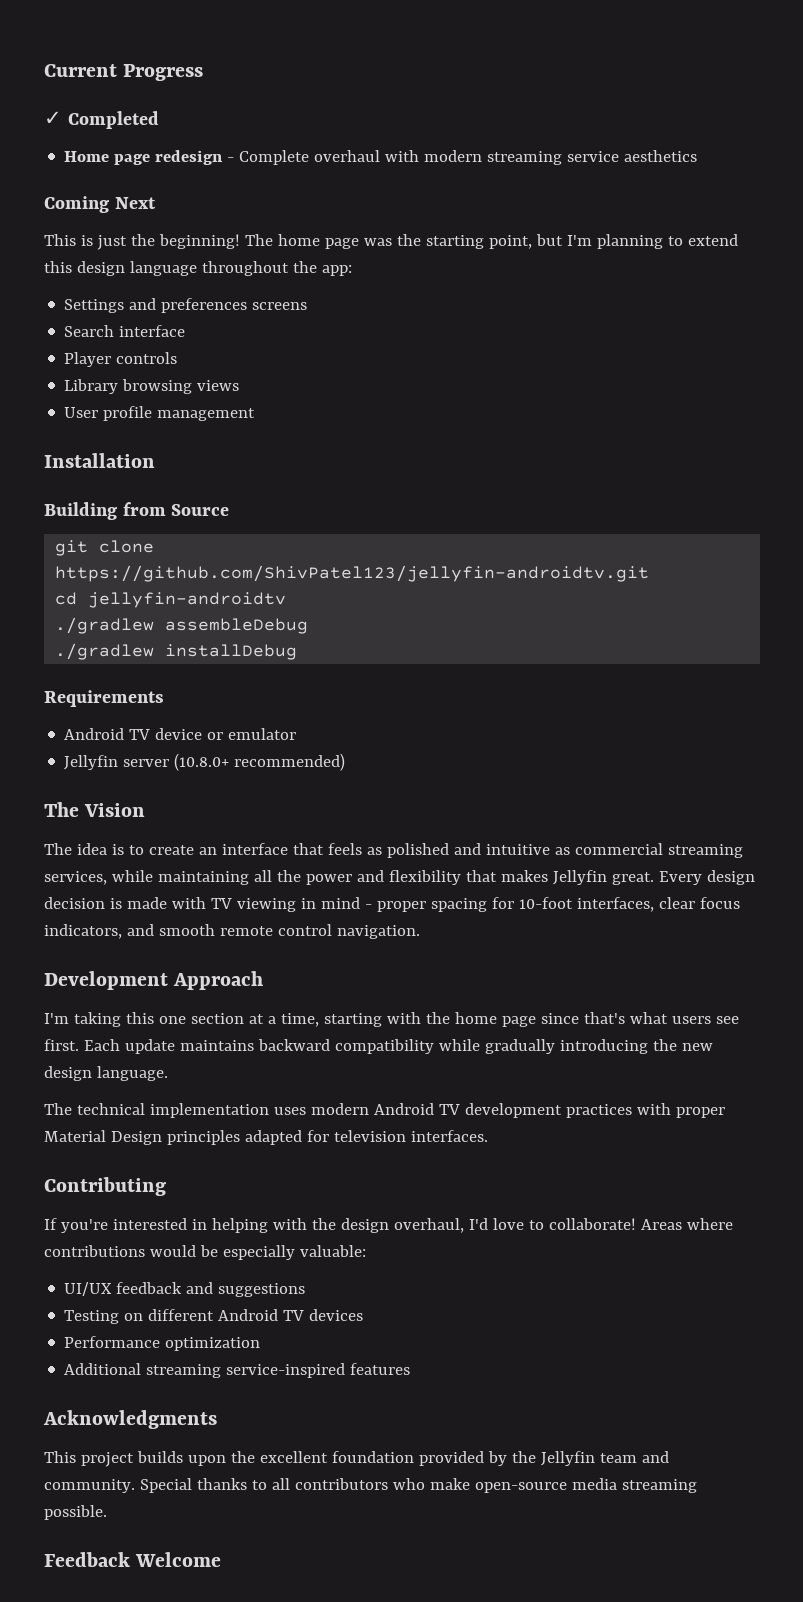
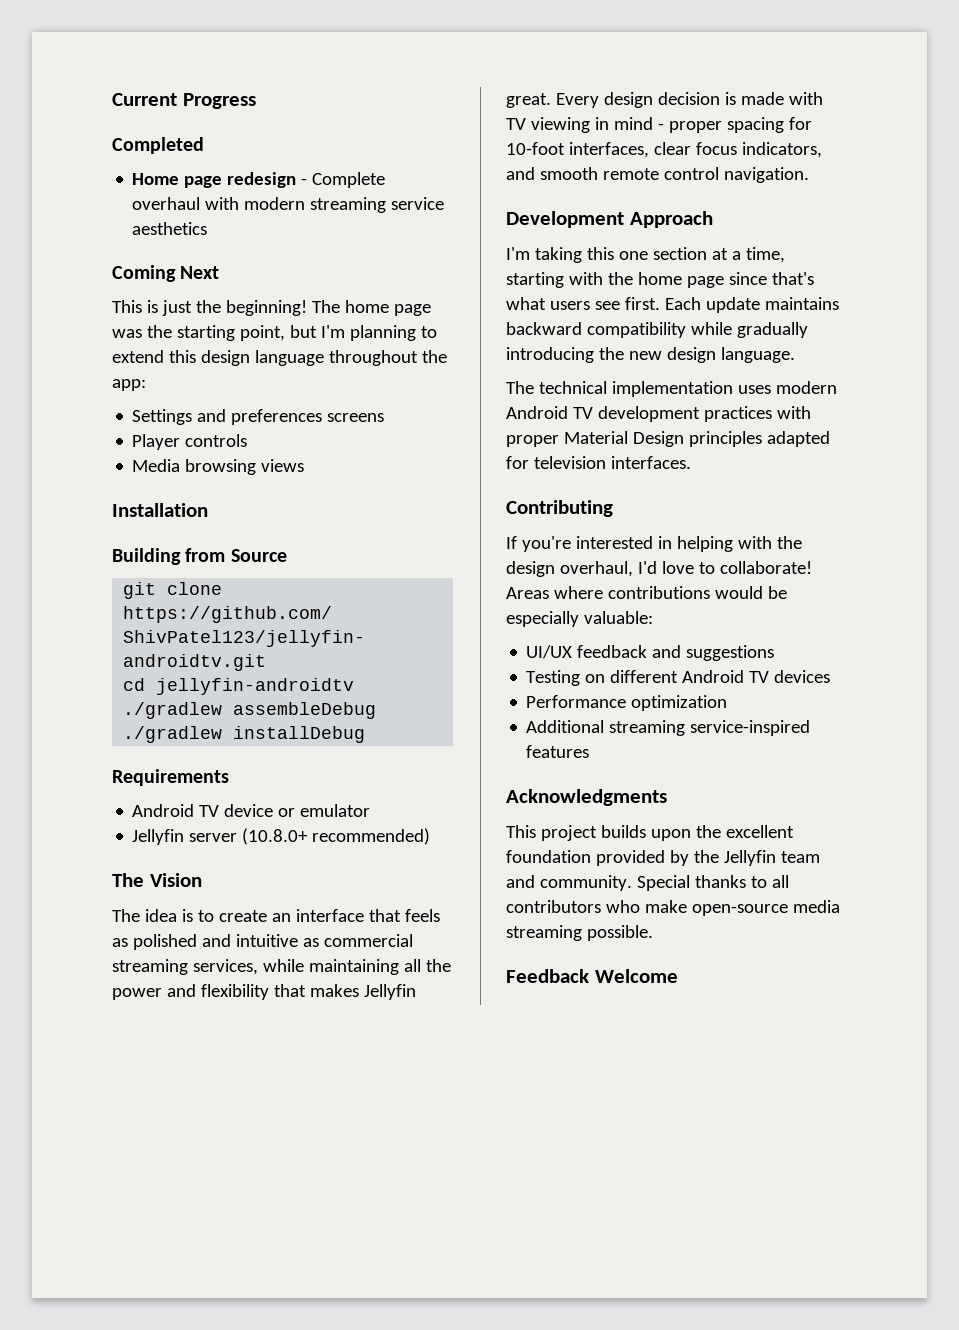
[44,111,62,125] ✓ -> (256, 101) none
[64,325,186,337] // Search interface -> (385, 417) none
[64,379,119,394] Library -> [132,459,181,472] Media
[64,406,256,421] // User profile management -> (305, 465) none

